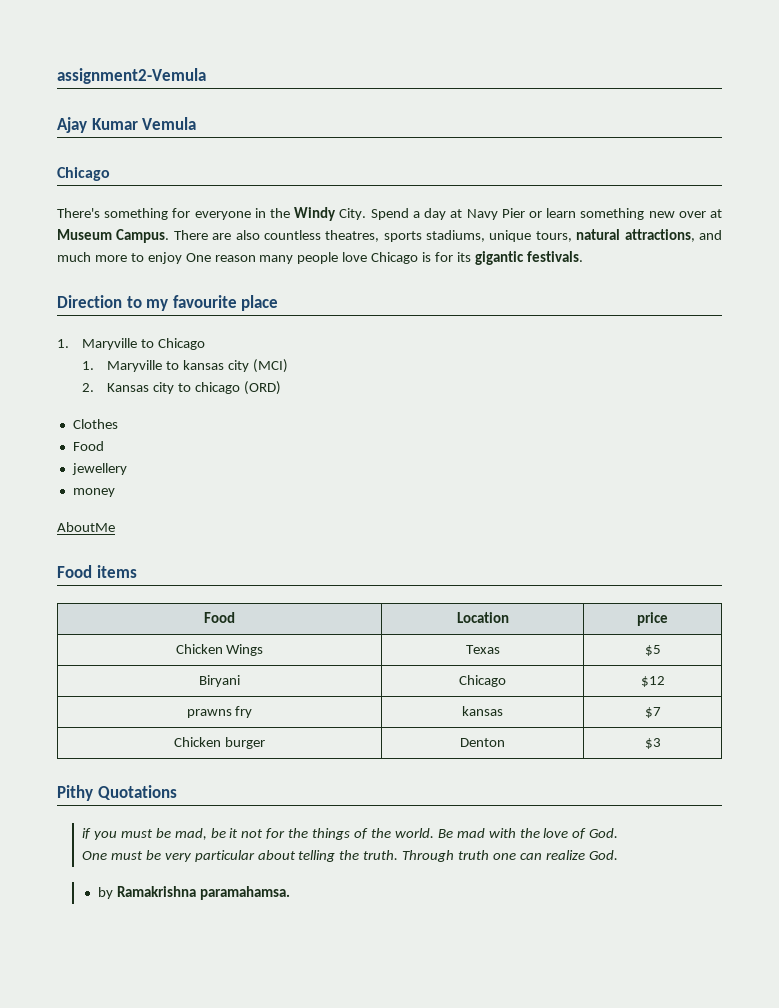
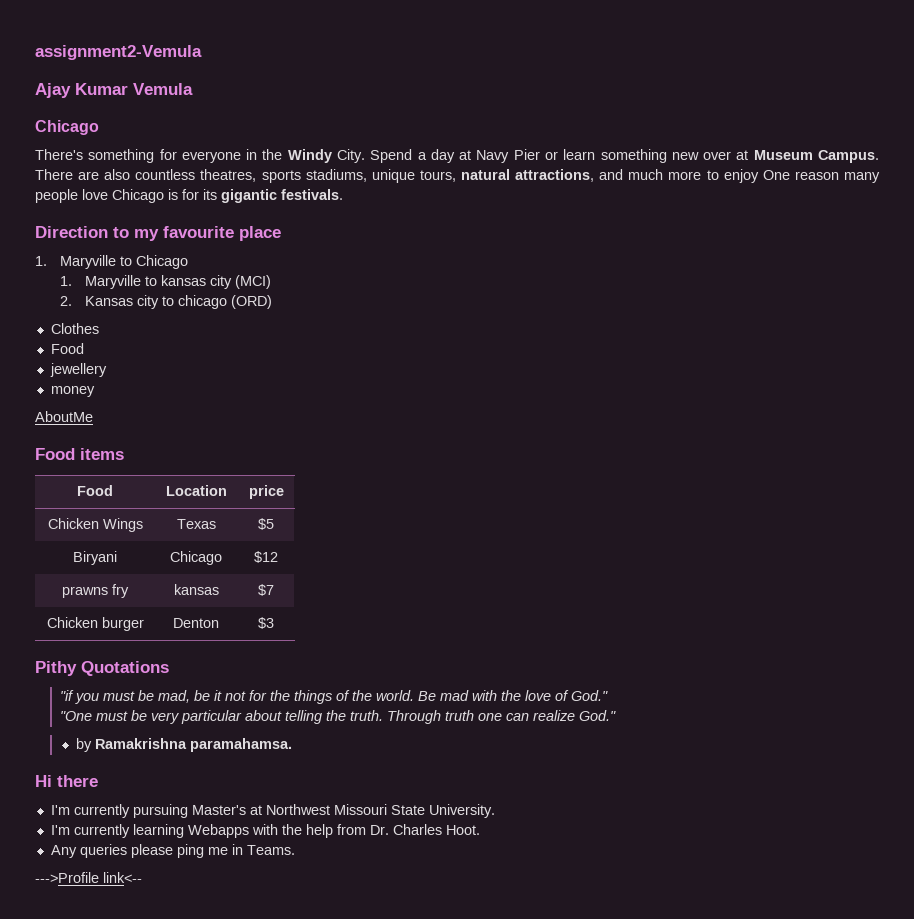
[82,828,92,839] if -> [60,690,75,701] "if
[589,828,619,838] [82,851,108,860] God. // One -> [571,690,609,701] [60,711,93,721] God." // "One
[588,850,618,860] God. -> [579,710,617,721] God."
(290, 893) none -> [35,775,98,787] [50,804,495,818] [50,824,480,838] [50,844,295,858] [35,872,142,883] // Hi there // I'm currently pursuing Master's at Northwest Missouri State University. // I'm currently learning Webapps with the help from Dr. Charles Hoot. // Any queries please ping me in Teams. // --->Profile link<--

